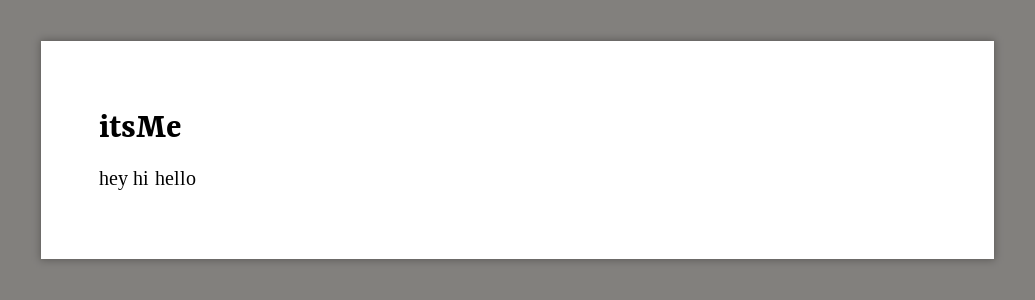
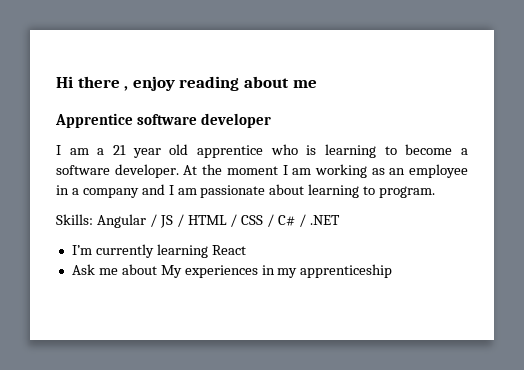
[99,114,182,137] [99,171,196,190] itsMe // hey hi hello -> [56,76,317,91] [55,113,271,128] [56,144,468,158] [56,164,468,178] [56,184,436,198] [56,214,341,228] [71,244,246,258] [71,264,393,278] Hi there , enjoy reading about me // Apprentice software developer // I am a 21 year old apprentice who is learning to become a software developer. At the moment I am working as an employee in a company and I am passionate about learning to program. // Skills: Angular / JS / HTML / CSS / C# / .NET // I’m currently learning React // Ask me about My experiences in my apprenticeship

